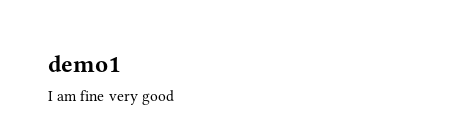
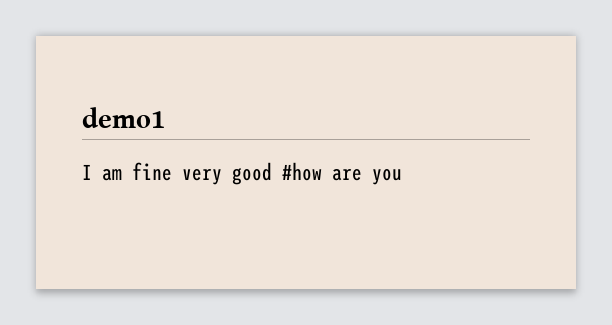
(174, 97) none -> [282,162,402,185] #how are you

